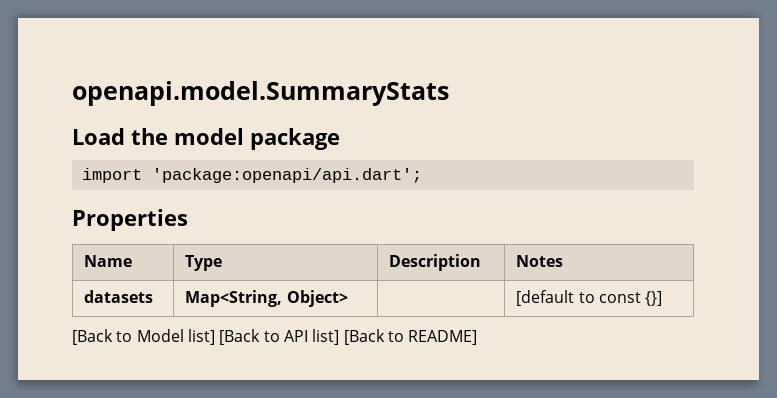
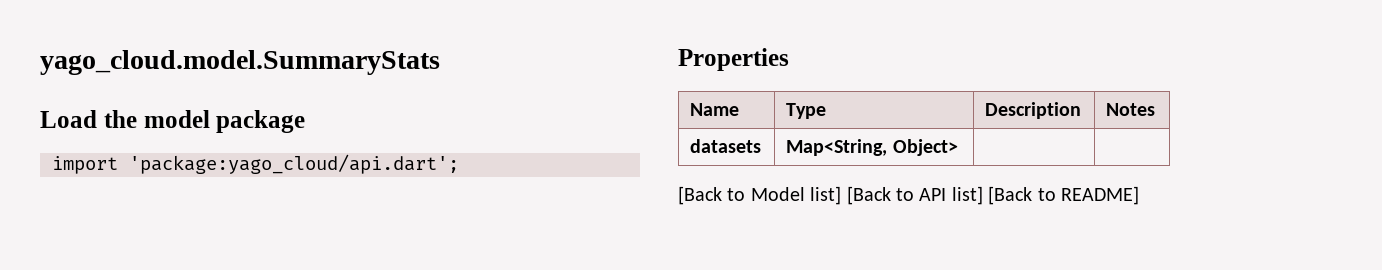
[72,81,449,106] openapi.model.SummaryStats -> [40,50,440,75] yago_cloud.model.SummaryStats
[151,168,422,183] 'package:openapi/api.dart'; -> [129,154,459,174] 'package:yago_cloud/api.dart';
[516,290,663,306] [default to const {}] -> (958, 147) none

